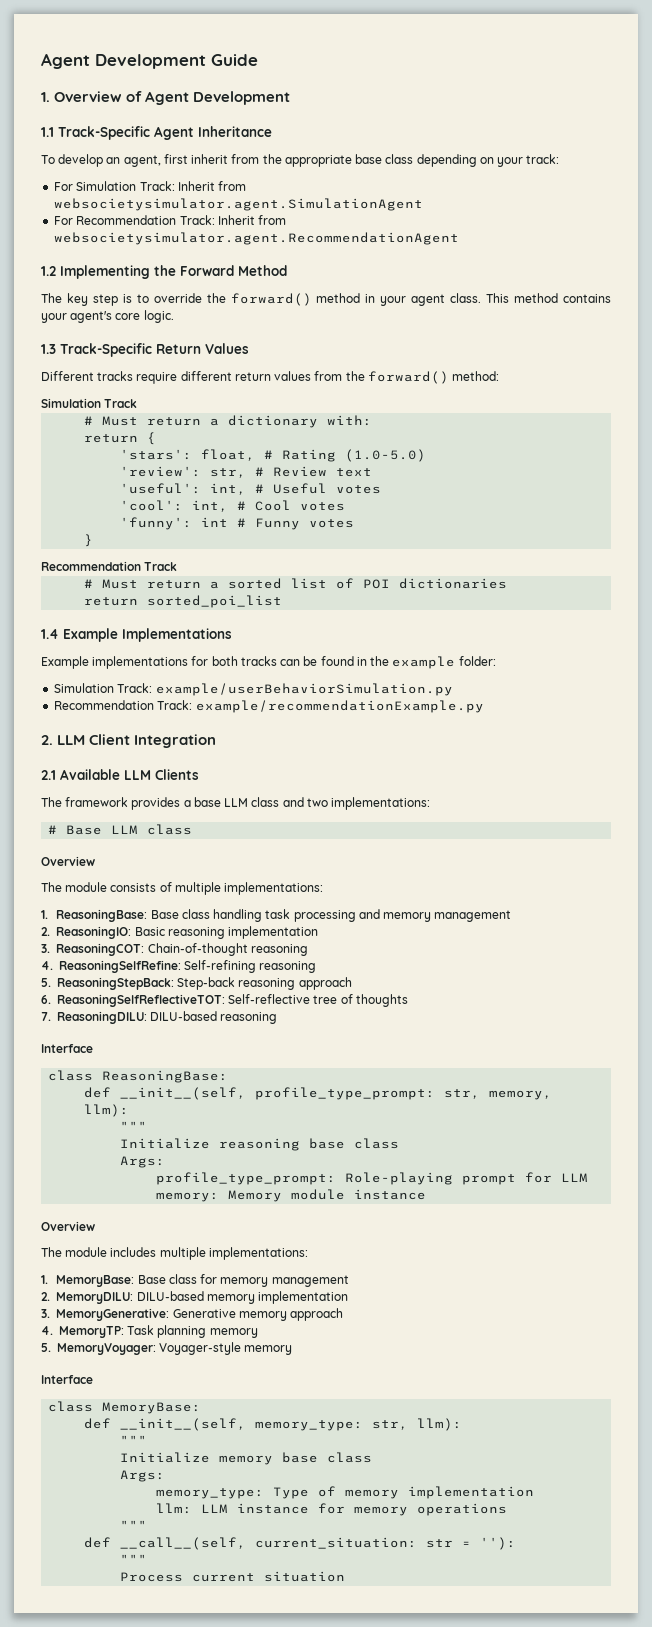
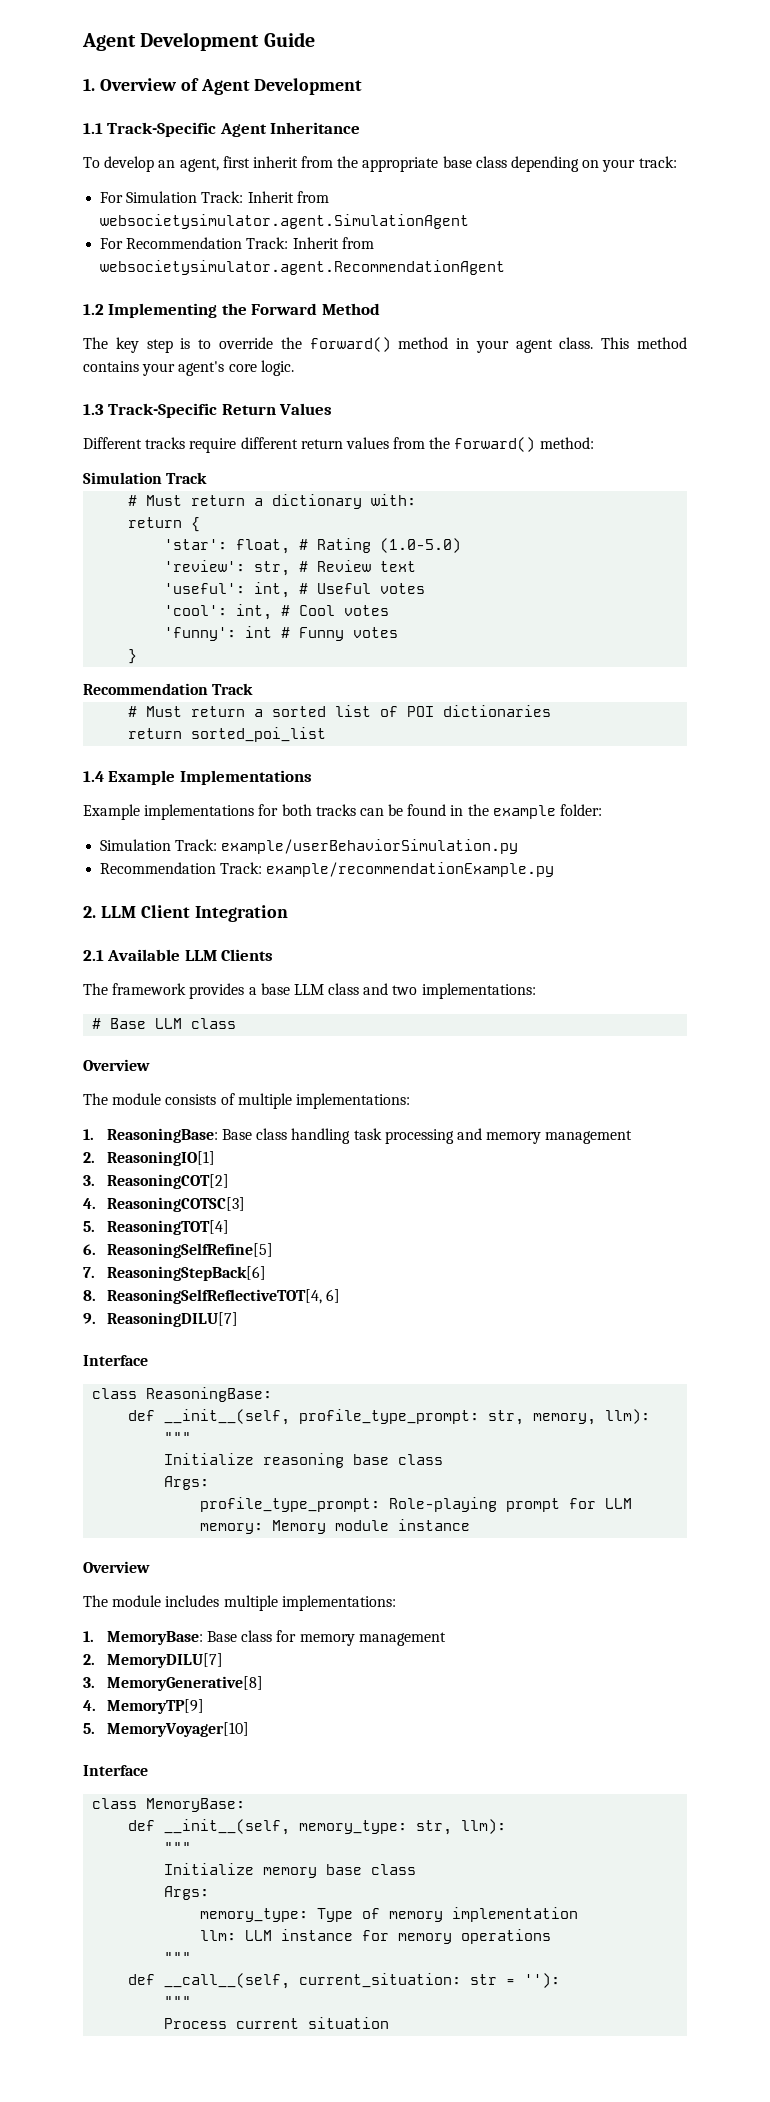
[120,449,193,460] 'stars': -> [164,539,228,550] 'star':
[56,926,319,939] [41,943,308,956] [41,960,317,973] [41,977,352,990] [41,994,408,1007] [41,1011,278,1024] ReasoningIO: Basic reasoning implementation // 3. ReasoningCOT: Chain-of-thought reasoning // 4. ReasoningSelfRefine: Self-refining reasoning // 5. ReasoningStepBack: Step-back reasoning approach // 6. ReasoningSelfReflectiveTOT: Self-reflective tree of thoughts // 7. ReasoningDILU: DILU-based reasoning -> [106,1151,215,1166] [83,1174,229,1189] [83,1197,245,1212] [83,1220,229,1235] [83,1243,273,1258] [83,1266,266,1281] [83,1289,341,1304] [83,1312,238,1327] ReasoningIO[1] // 3. ReasoningCOT[2] // 4. ReasoningCOTSC[3] // 5. ReasoningTOT[4] // 6. ReasoningSelfRefine[5] // 7. ReasoningStepBack[6] // 8. ReasoningSelfReflectiveTOT[4, 6] // 9. ReasoningDILU[7]
[56,1291,349,1304] [41,1308,344,1321] [41,1325,258,1338] [41,1342,293,1355] MemoryDILU: DILU-based memory implementation // 3. MemoryGenerative: Generative memory approach // 4. MemoryTP: Task planning memory // 5. MemoryVoyager: Voyager-style memory -> [106,1653,223,1668] [83,1676,263,1691] [83,1699,204,1714] [83,1722,249,1737] MemoryDILU[7] // 3. MemoryGenerative[8] // 4. MemoryTP[9] // 5. MemoryVoyager[10]

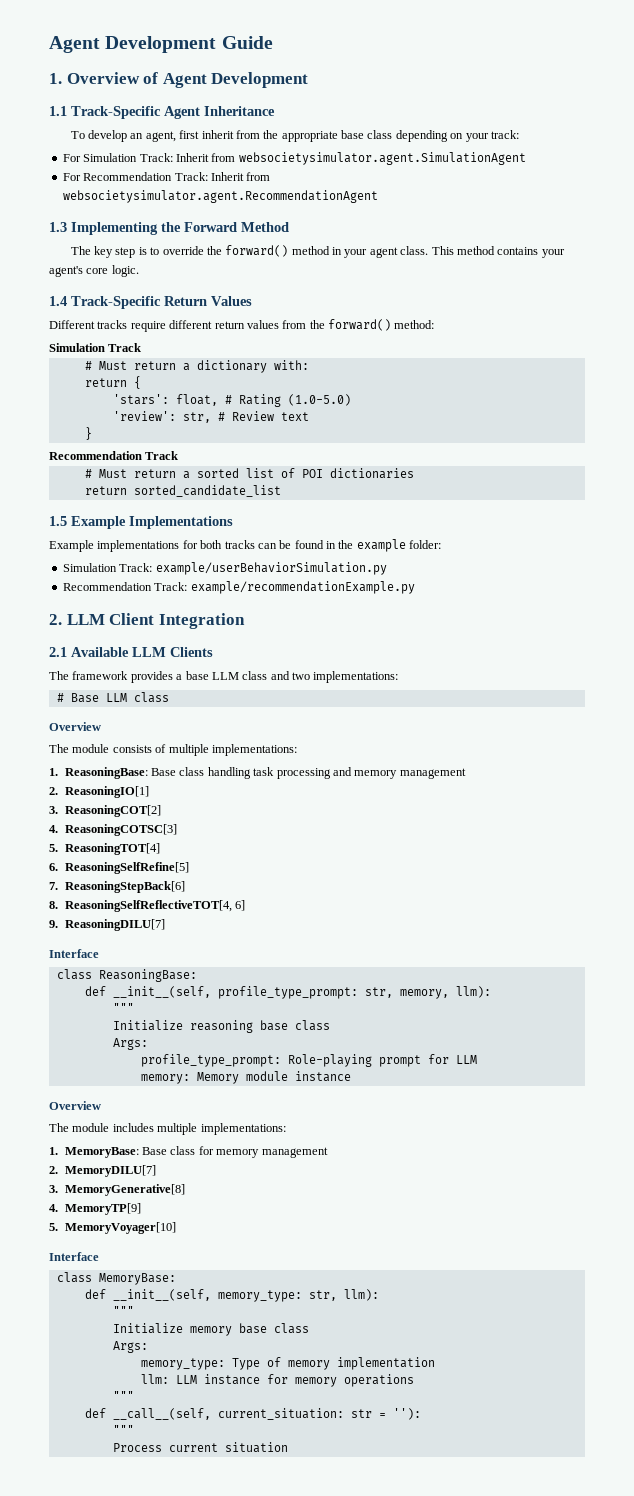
[83,304,104,315] 1.2 -> [49,222,67,232] 1.3
[83,404,104,415] 1.3 -> [49,296,67,306] 1.4
[164,539,228,550] 'star': -> [112,394,169,405] 'stars':
[164,582,426,598] [164,604,390,620] [164,626,399,641] // 'useful': int, # Useful votes // 'cool': int, # Cool votes // 'funny': int # Funny votes -> (309, 416) none
[191,727,327,742] [83,771,104,782] sorted_poi_list // 1.4 -> [133,485,281,497] [49,516,67,526] sorted_candidate_list // 1.5

